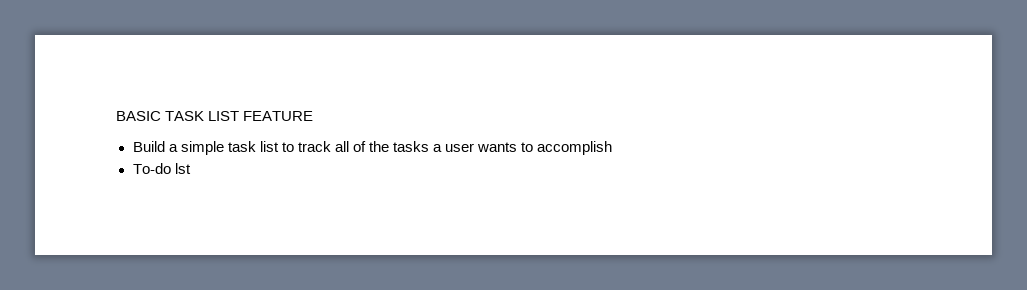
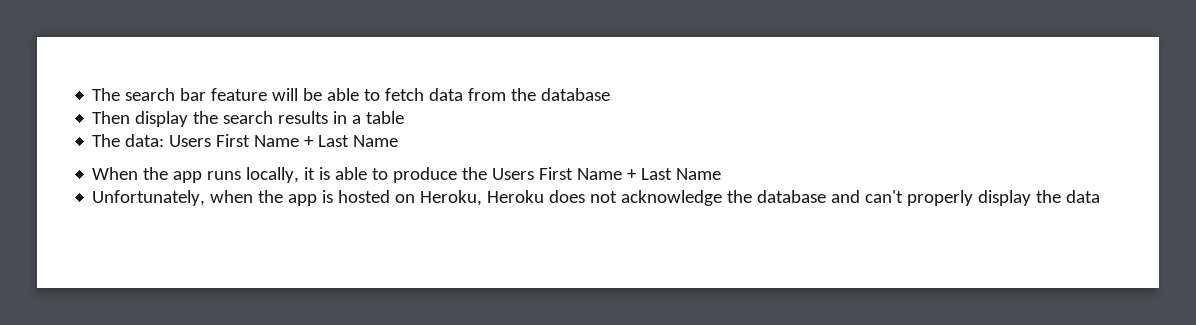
[116,111,314,121] [132,141,613,155] [132,163,191,174] BASIC TASK LIST FEATURE // Build a simple task list to track all of the tasks a user wants to accomplish // To-do lst -> [92,88,611,101] [92,111,405,127] [92,134,399,147] [92,167,722,183] [92,190,1101,206] The search bar feature will be able to fetch data from the database // Then display the search results in a table // The data: Users First Name + Last Name // When the app runs locally, it is able to produce the Users First Name + Last Name // Unfortunately, when the app is hosted on Heroku, Heroku does not acknowledge the database and can't properly display the data

